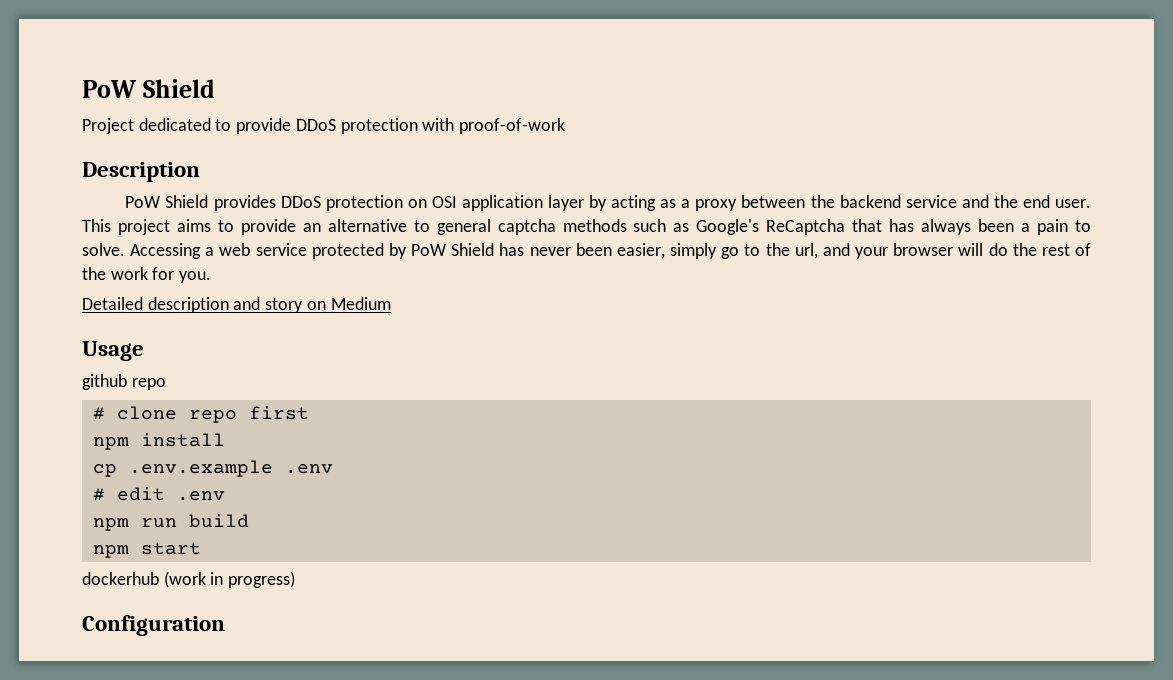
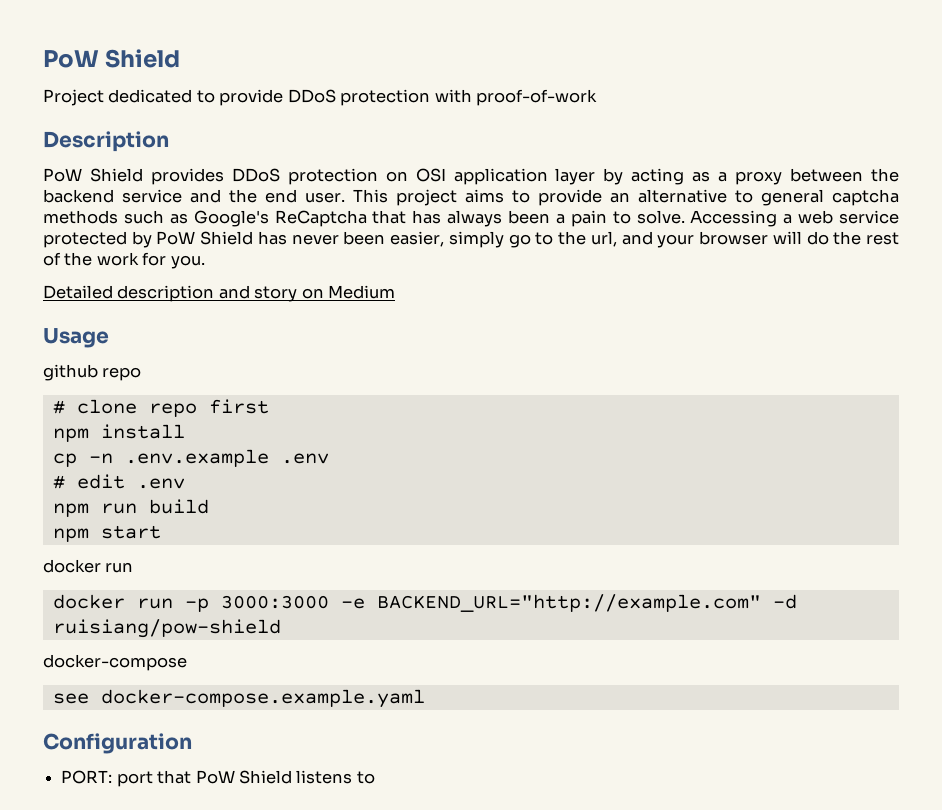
(117, 470) none -> [88,453,113,464] -n
[82,571,296,588] [82,615,225,636] dockerhub (work in progress) // Configuration -> [43,559,134,573] [52,594,797,612] [52,619,281,638] [43,654,187,671] [52,689,425,708] [43,733,192,754] [61,770,375,787] docker run // docker run -p 3000:3000 -e BACKEND_URL="http://example.com" -d ruisiang/pow-shield // docker-compose // see docker-compose.example.yaml // Configuration // PORT: port that PoW Shield listens to

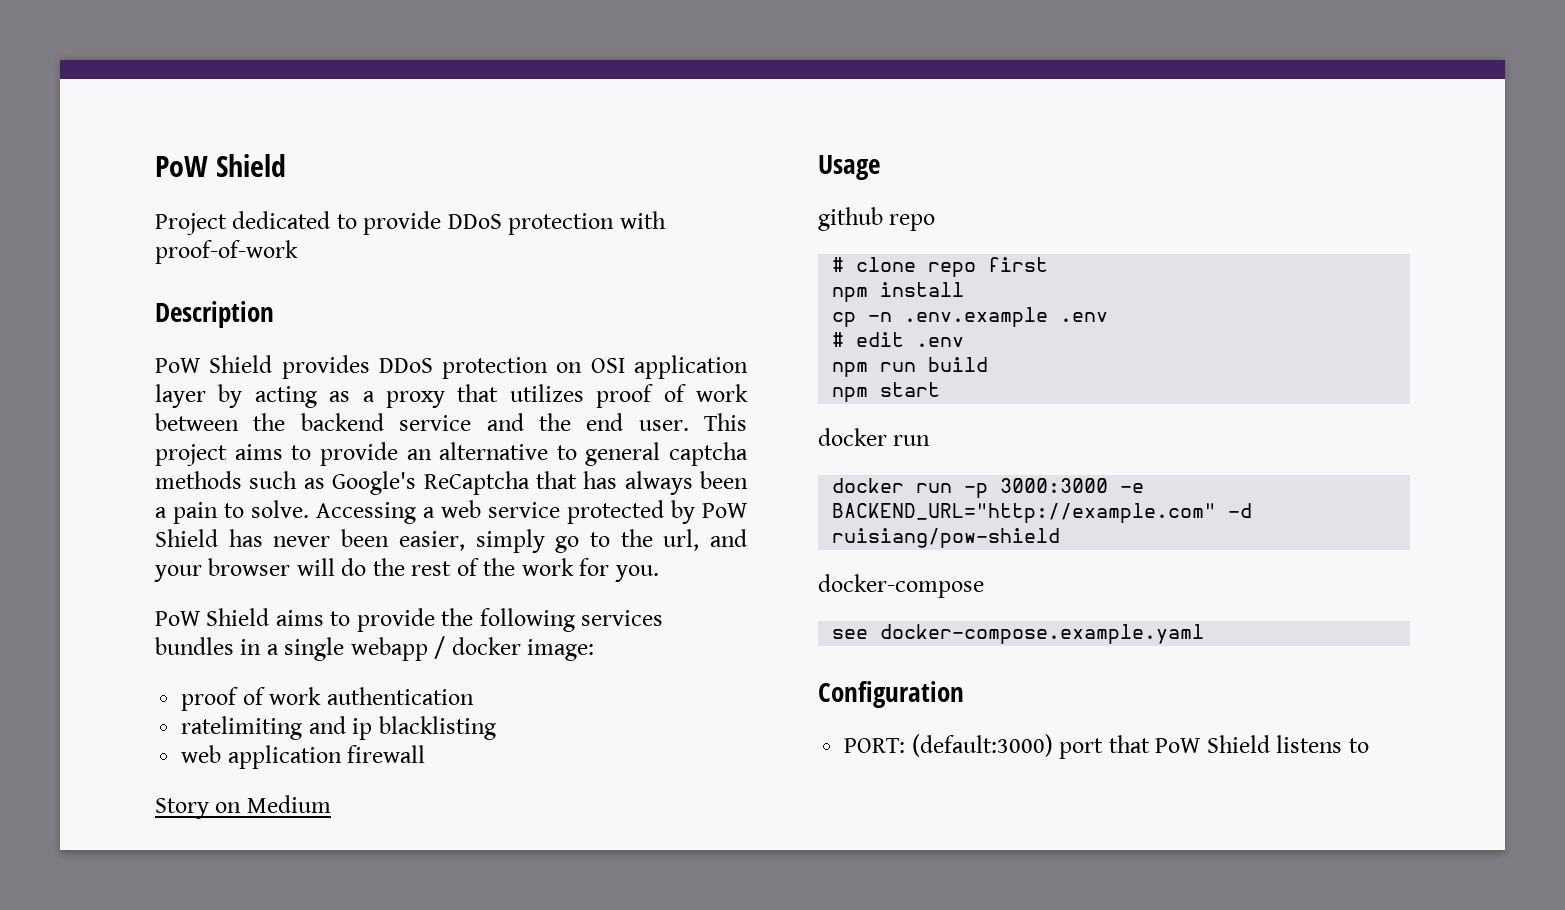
(783, 178) none -> [457,384,748,408] that utilizes proof of work
[43,285,298,302] Detailed description and story -> [155,608,664,632] [155,636,595,661] [181,687,474,711] [181,716,496,740] [181,745,426,769] [155,798,209,819] PoW Shield aims to provide the following services bundles in a single webapp / docker image: // proof of work authentication // ratelimiting and ip blacklisting // web application firewall // Story
(113, 777) none -> [911,734,1053,757] (default:3000)

